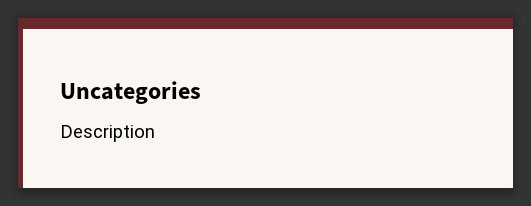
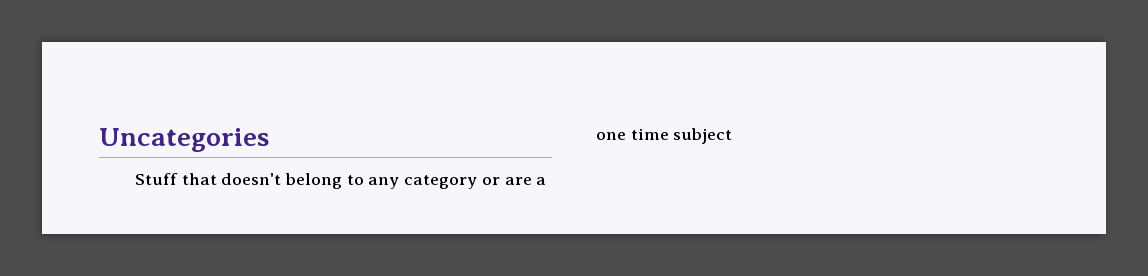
[60,125,155,142] Description -> [134,173,547,189] [596,128,733,144] Stuff that doesn't belong to any category or are a one time subject

